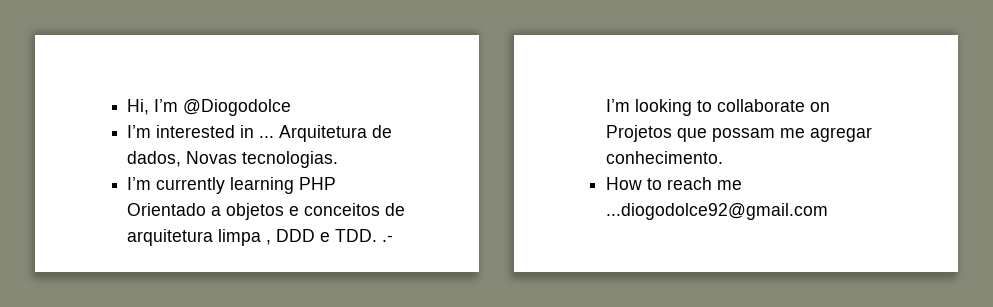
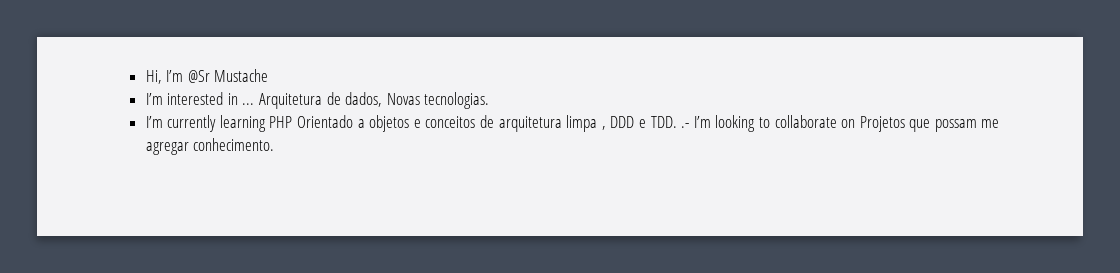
[183,99,292,116] @Diogodolce -> [187,69,269,83] @Sr Mustache
[606,177,743,190] [606,203,829,220] // How to reach me ...diogodolce92@gmail.com -> (275, 144) none

